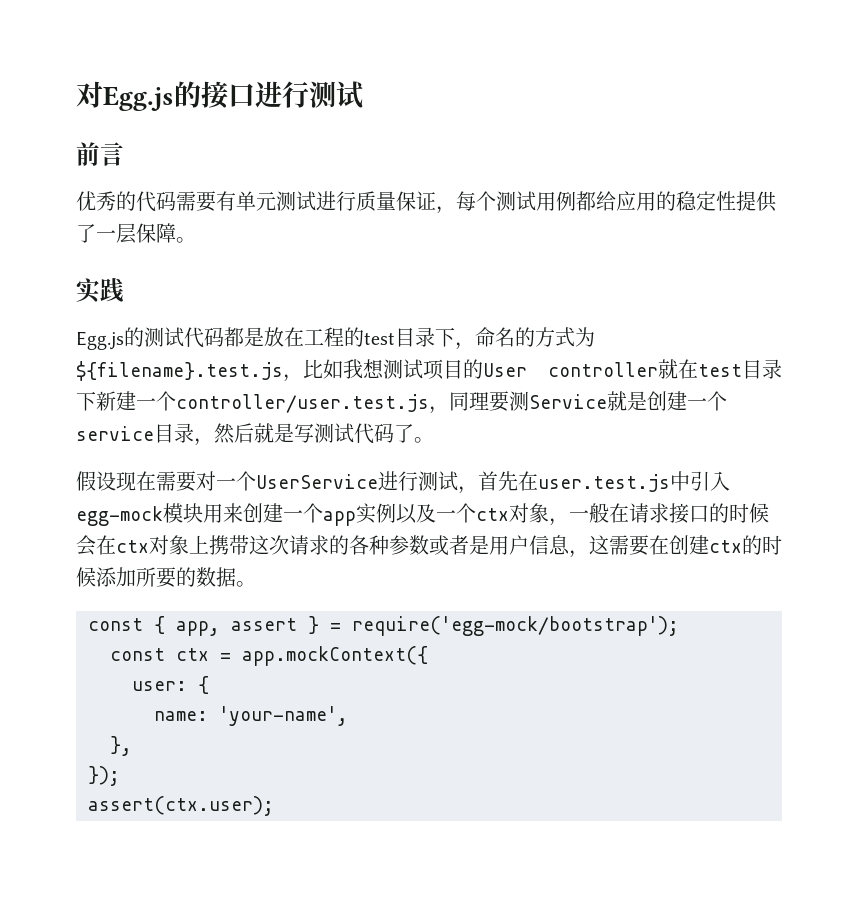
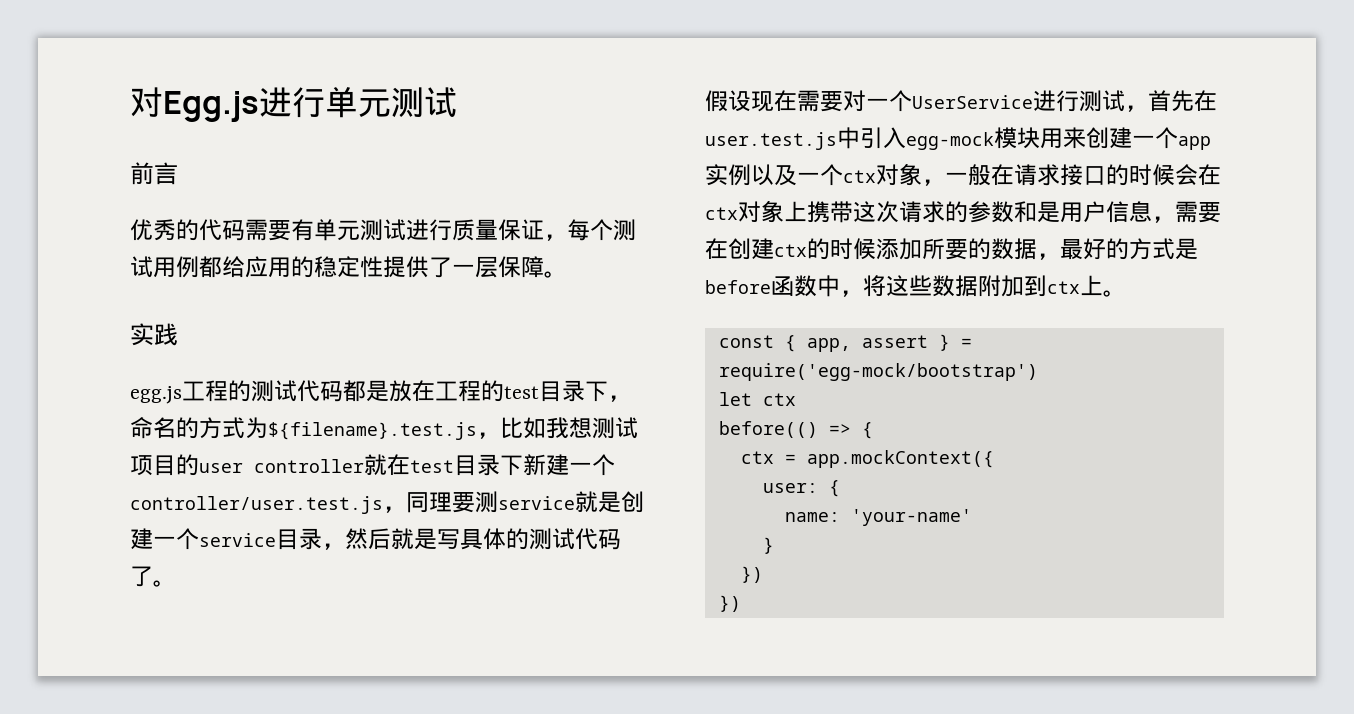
[174,81,309,109] 的接口进行 -> [259,87,391,118] 进行单元
[76,331,124,350] Egg.js -> [130,380,228,404] egg.js工程
[483,363,527,377] User -> [199,463,243,473] user
[529,394,607,409] Service -> [498,496,575,510] service
(314, 433) none -> [460,528,529,550] 具体的
[349,535,469,556] 各种参数或者 -> [968,201,1037,223] 参数和
[589,535,609,555] 这 -> (1175, 219) none
(236, 577) none -> [1037,238,1198,260] [705,275,1103,297] ，最好的方式是before函数中，将这些数据附加到ctx上
[352,616,679,636] [110,648,165,661] require('egg-mock/bootstrap'); // const -> [718,363,1038,381] [718,392,796,406] [718,421,873,439] require('egg-mock/bootstrap') // let ctx // before(() => { //
[219,706,348,726] [110,736,132,756] [88,766,120,786] [88,796,274,816] 'your-name', // }, // }); // assert(ctx.user); -> [850,509,972,526] [762,537,774,554] [740,566,763,583] [718,595,741,612] 'your-name' // } // }) // })

